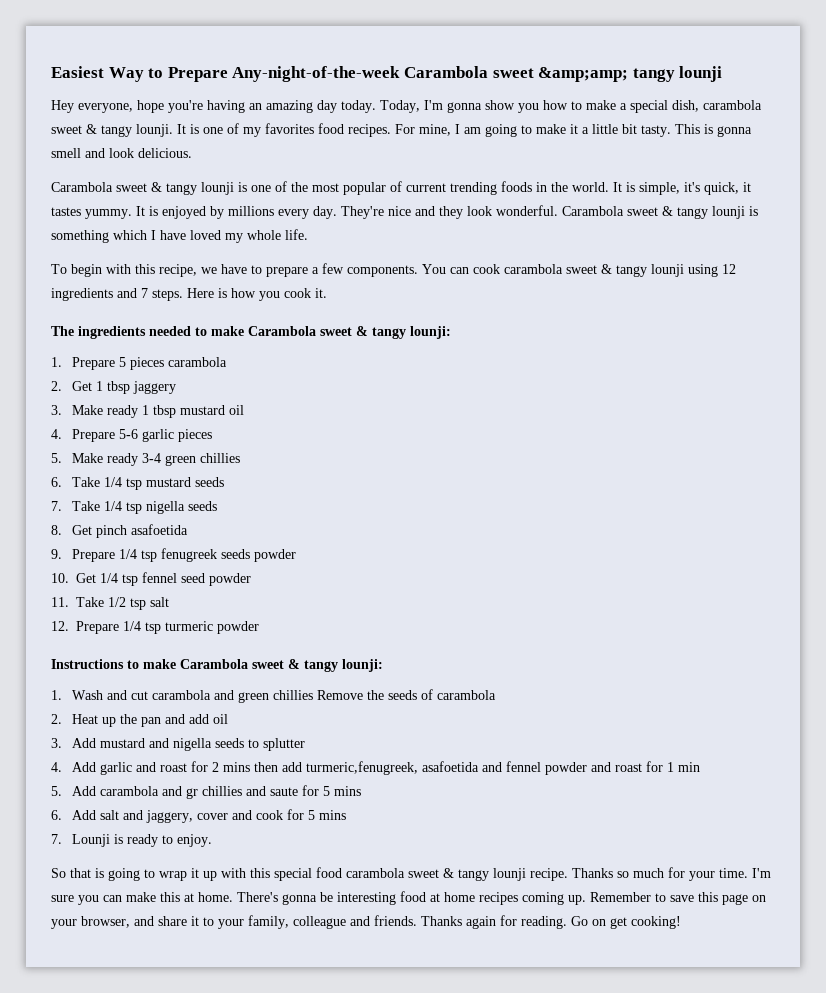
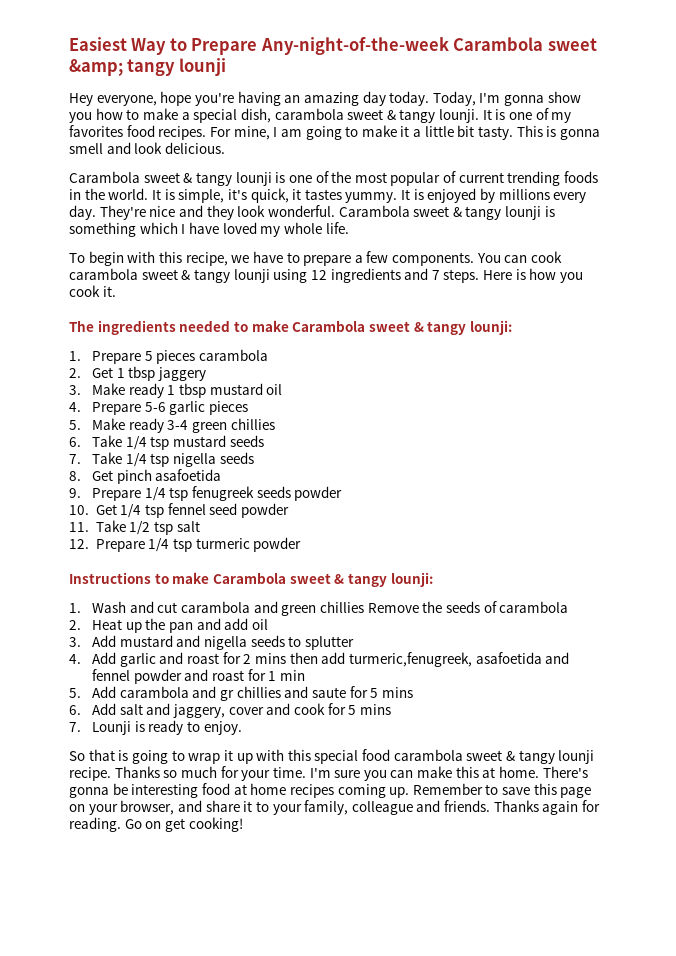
[538,67,629,82] &amp;amp; -> [69,59,123,76] &amp;

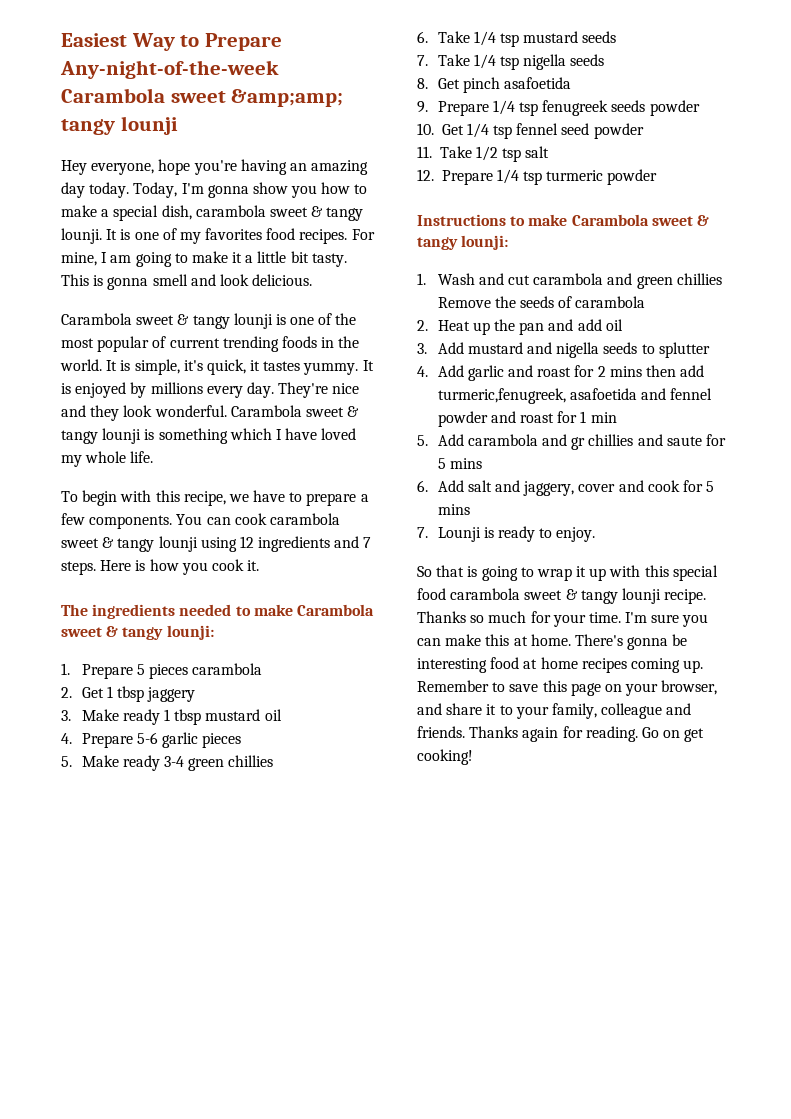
[69,59,123,76] &amp; -> [231,89,344,107] &amp;amp;

